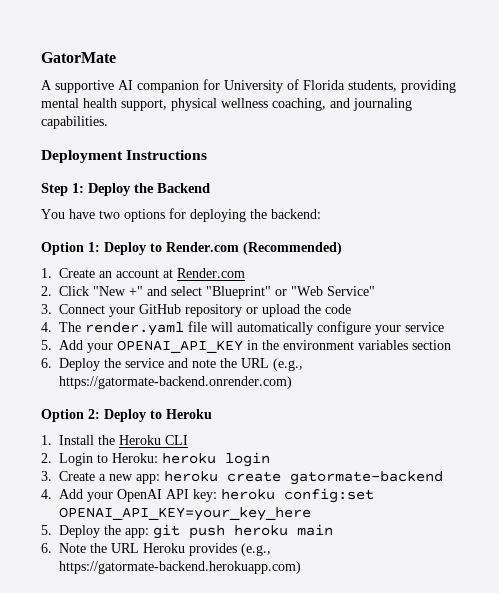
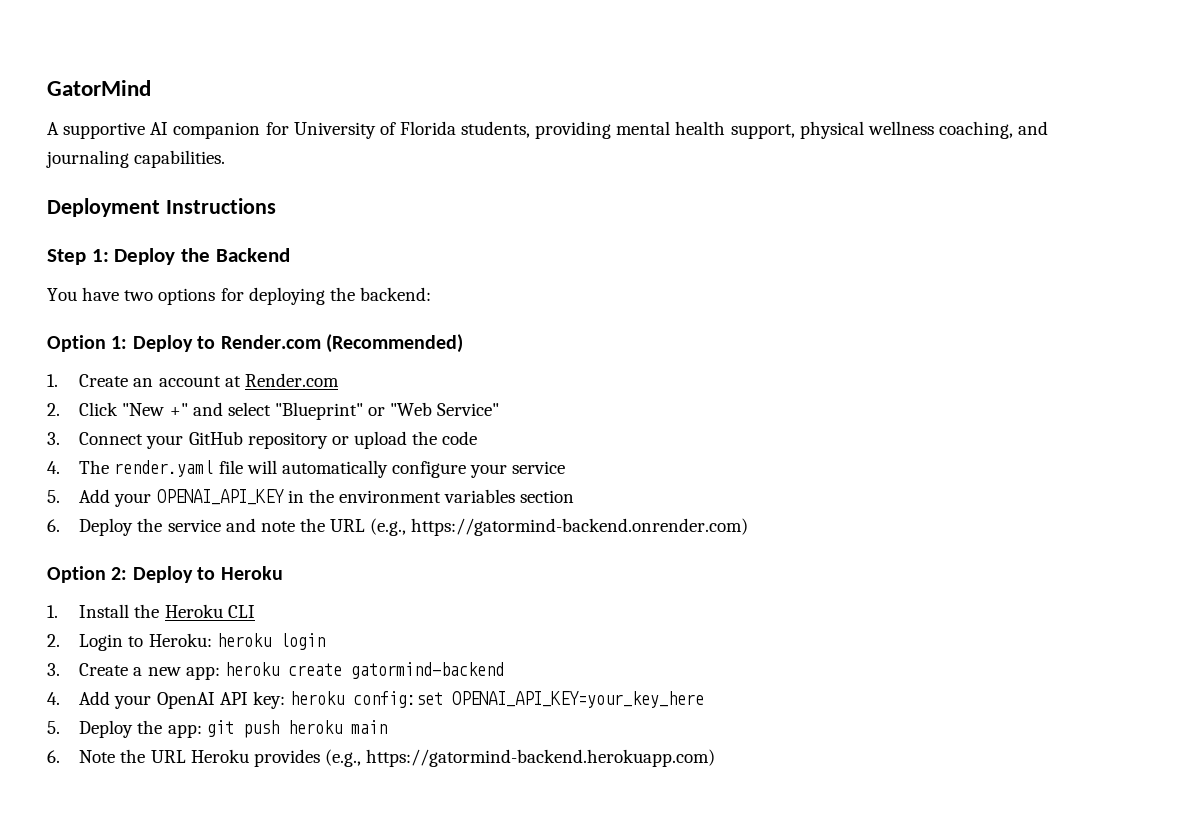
[41,52,116,63] GatorMate -> [47,80,151,96] GatorMind
[59,376,292,389] https://gatormate-backend.onrender.com) -> [411,518,749,536] https://gatormind-backend.onrender.com)
[290,471,443,485] gatormate-backend -> [350,662,504,679] gatormind-backend
[59,561,301,574] https://gatormate-backend.herokuapp.com) -> [366,749,716,767] https://gatormind-backend.herokuapp.com)

